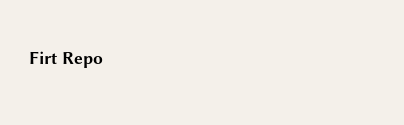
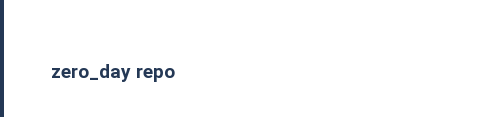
[29,51,103,68] Firt Repo -> [51,64,176,82] zero_day repo

